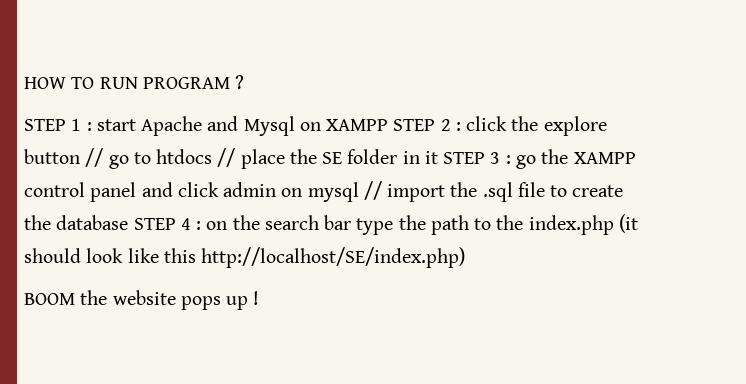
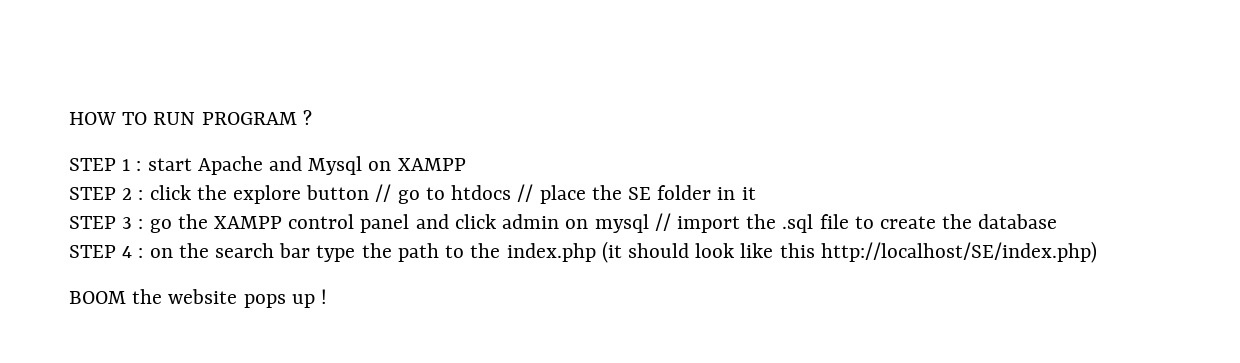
(389, 125) none -> (466, 164) //
(438, 157) none -> (756, 193) //
(129, 222) none -> (1058, 221) //

